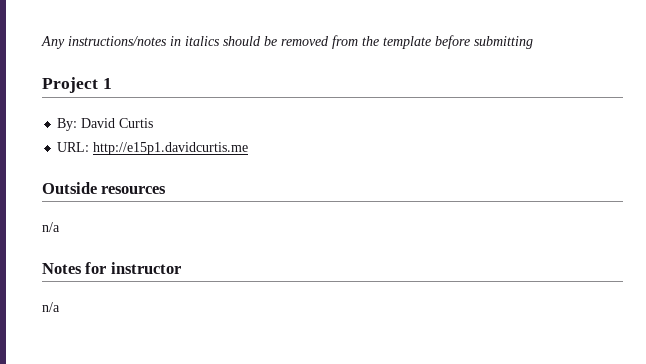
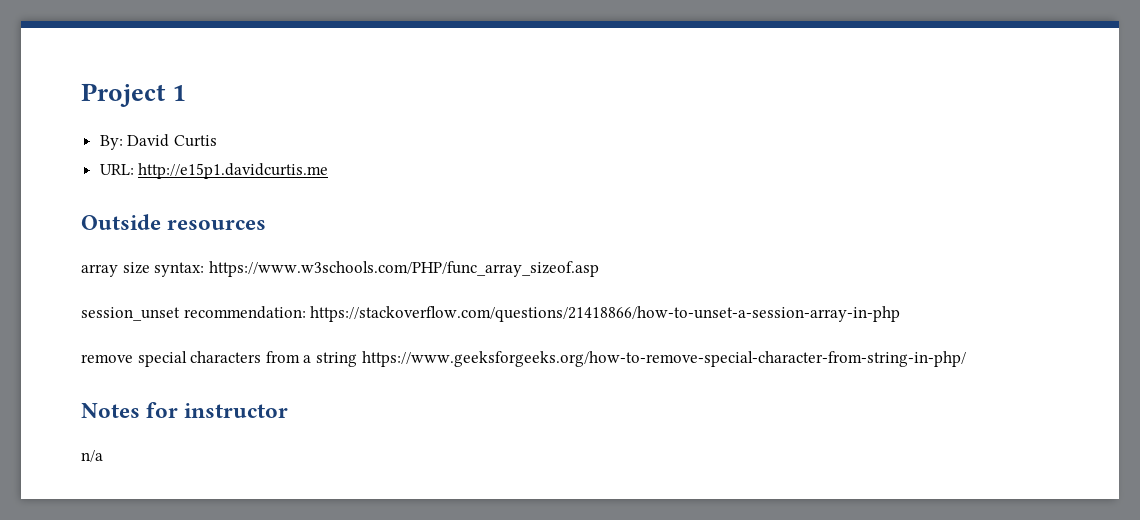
[41,35,533,49] Any instructions/notes in italics should be removed from the template before submitting // -> (81, 95) none
[42,222,60,232] n/a -> [81,261,599,277] [81,306,901,322] [81,351,966,367] array size syntax: https://www.w3schools.com/PHP/func_array_sizeof.asp // session_unset recommendation: https://stackoverflow.com/questions/21418866/how-to-unset-a-session-array-in-php // remove special characters from a string https://www.geeksforgeeks.org/how-to-remove-special-character-from-string-in-php/

